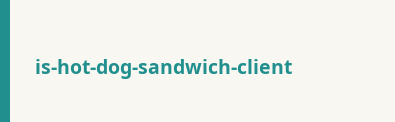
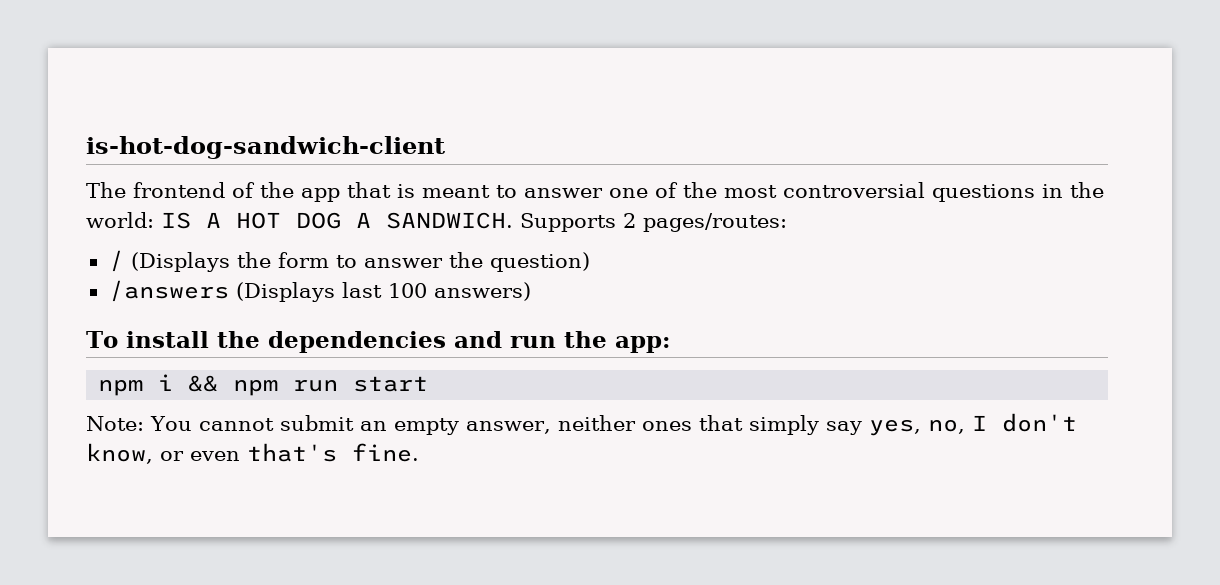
(292, 69) none -> [86,182,1104,202] [86,212,787,232] [108,250,590,272] [108,280,531,302] [86,331,670,353] [98,374,429,396] [86,413,1077,436] [86,443,419,464] // The frontend of the app that is meant to answer one of the most controversial questions in the world: IS A HOT DOG A SANDWICH. Supports 2 pages/routes: // / (Displays the form to answer the question) // /answers (Displays last 100 answers) // To install the dependencies and run the app: // npm i && npm run start // Note: You cannot submit an empty answer, neither ones that simply say yes, no, I don't know, or even that's fine.

